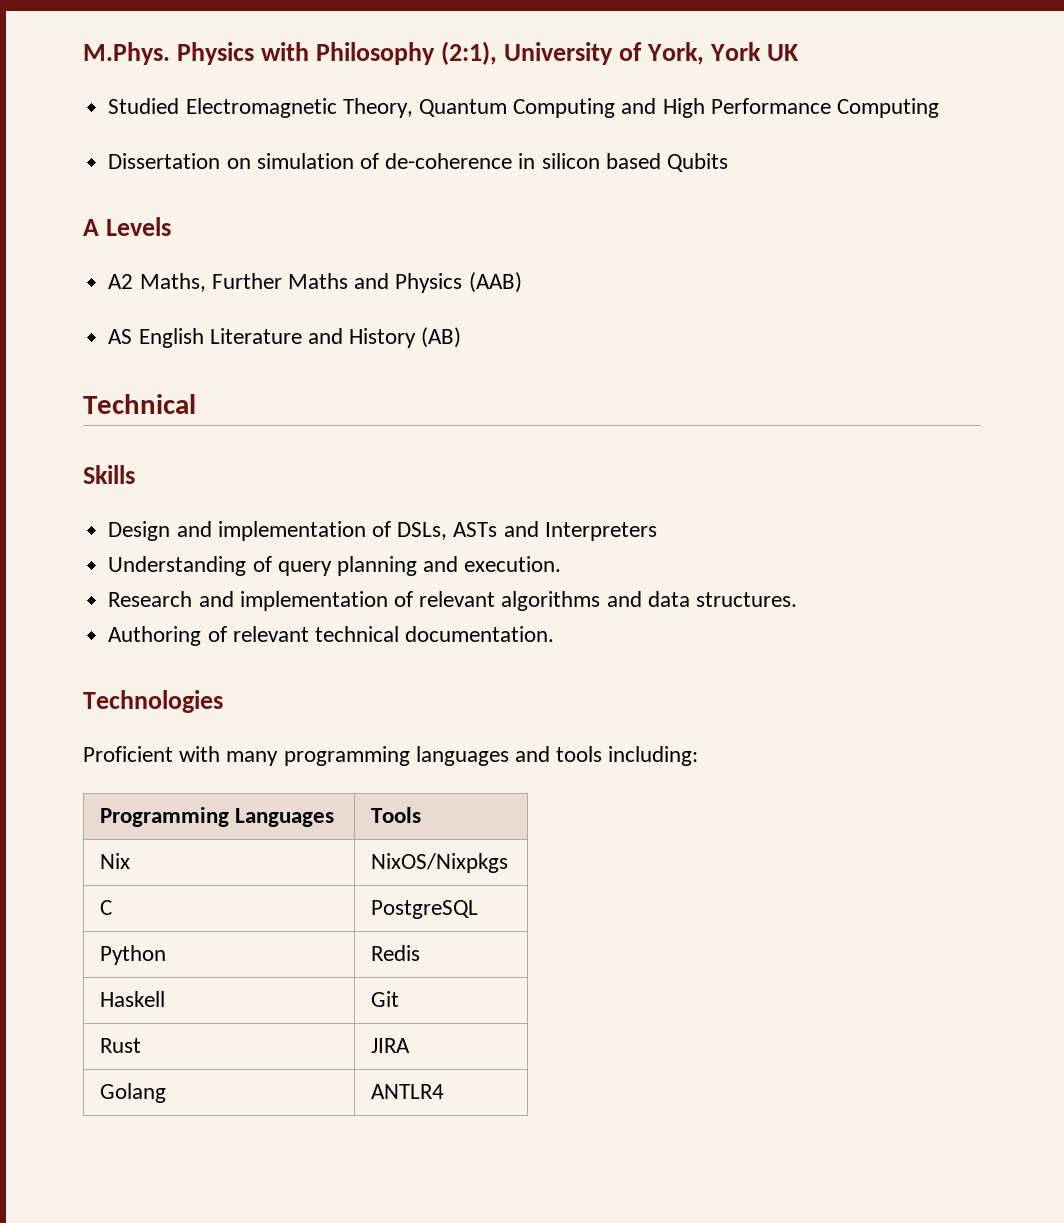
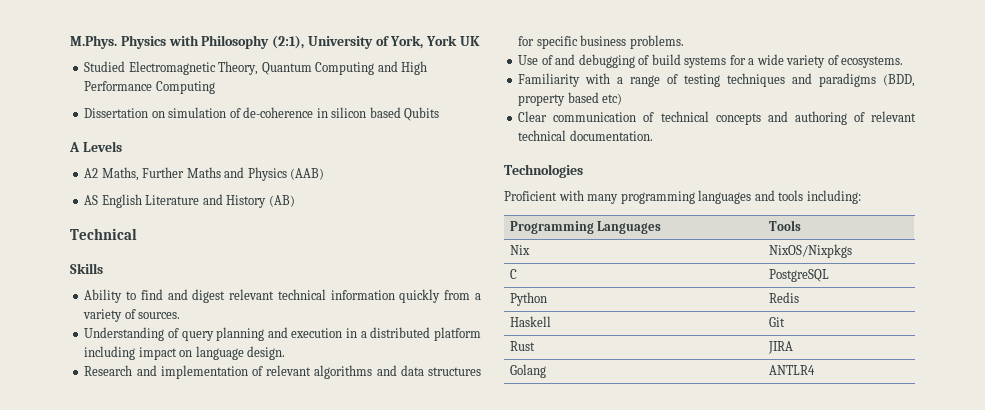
[108,521,657,541] Design and implementation of DSLs, ASTs and Interpreters -> [84,289,481,303] [83,309,181,322] Ability to find and digest relevant technical information quickly from a variety of sources.
[464,556,562,572] execution. -> [291,327,481,341] [84,346,286,360] execution in a distributed platform including impact on language design.
[695,592,797,607] [108,626,202,646] structures. // Authoring -> [428,367,481,376] [518,35,684,49] [518,54,904,68] [518,73,916,87] [518,92,623,106] [518,111,847,125] structures for specific business problems. // Use of and debugging of build systems for a wide variety of ecosystems. // Familiarity with a range of testing techniques and paradigms (BDD, property based etc) // Clear communication of technical concepts and authoring

